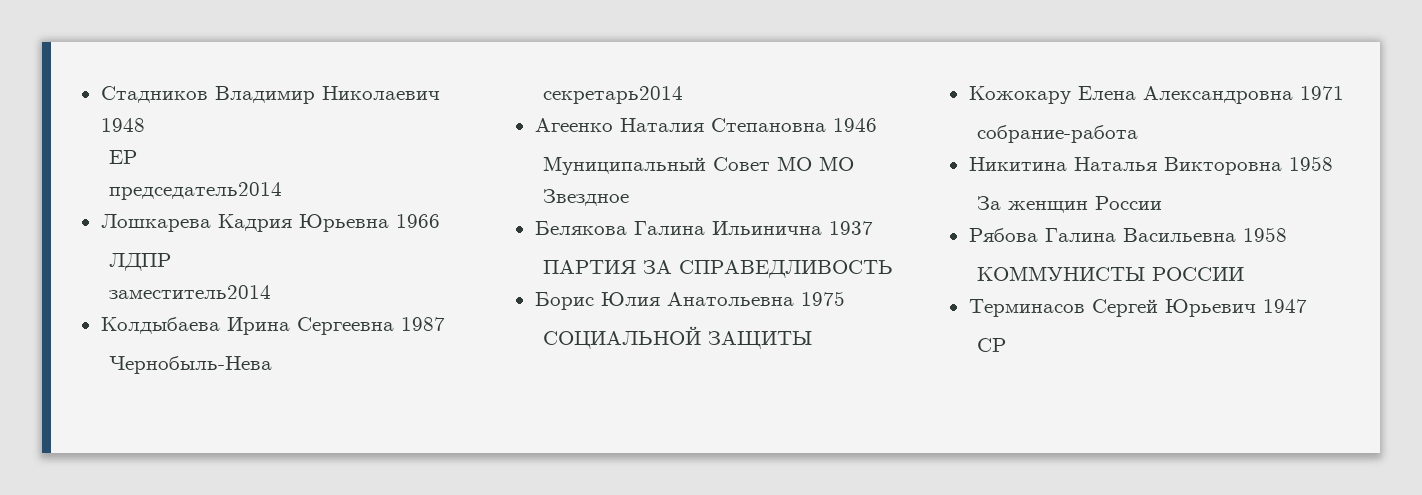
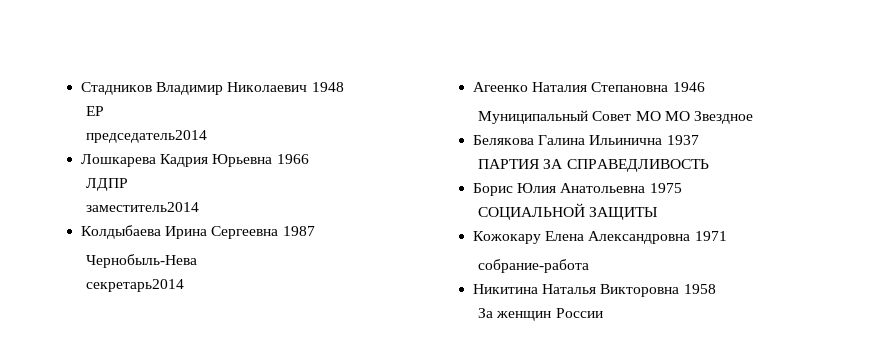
[968,227,1287,242] [976,266,1244,281] [968,299,1307,317] [976,338,1006,352] // Рябова Галина Васильевна 1958 // КОММУНИСТЫ РОССИИ // Терминасов Сергей Юрьевич 1947 // СР -> (603, 313) none

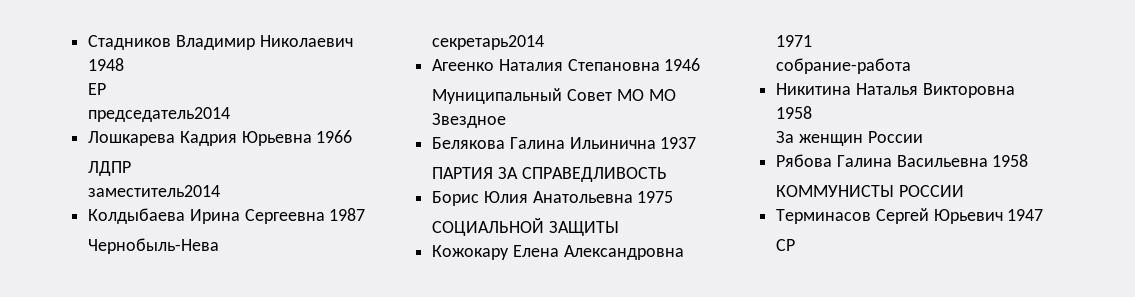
(603, 313) none -> [776,154,1029,167] [776,185,965,197] [776,208,1044,224] [776,239,796,251] // Рябова Галина Васильевна 1958 // КОММУНИСТЫ РОССИИ // Терминасов Сергей Юрьевич 1947 // СР

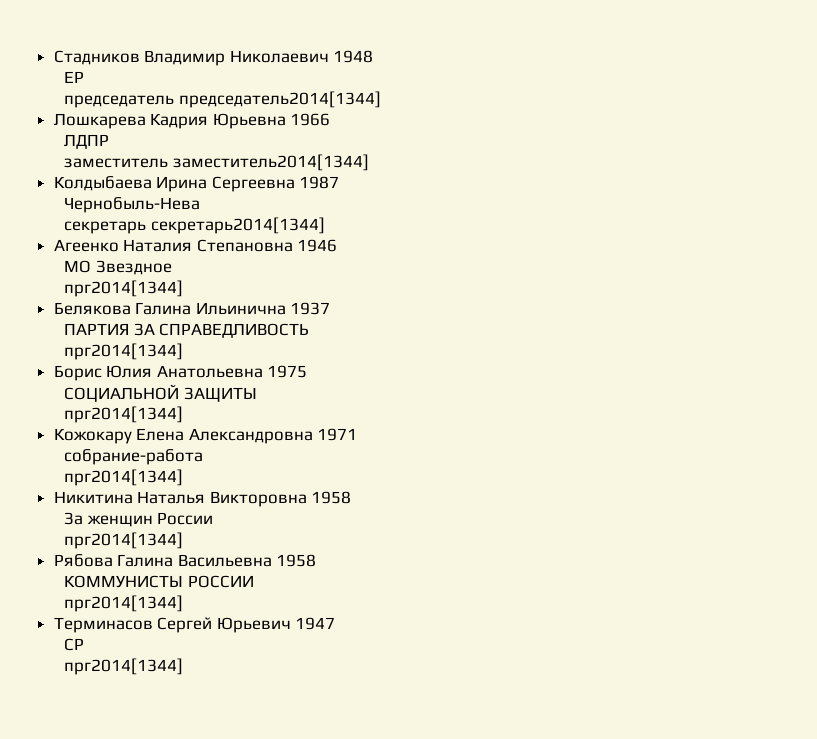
[88,107,231,122] председатель2014 -> [63,91,381,108] председатель председатель2014[1344]
[88,185,221,197] заместитель2014 -> [63,154,369,171] заместитель заместитель2014[1344]
[432,35,545,50] секретарь2014 -> [63,217,325,234] секретарь секретарь2014[1344]
[432,88,644,104] Муниципальный Совет МО -> (338, 245) none
(507, 120) none -> [63,280,183,297] // прг2014[1344]
(667, 174) none -> [63,343,183,360] // прг2014[1344]
(620, 228) none -> [63,406,183,423] // прг2014[1344]
(912, 66) none -> [63,469,183,486] // прг2014[1344]
(923, 137) none -> [63,532,183,549] // прг2014[1344]
(965, 191) none -> [63,595,183,612] // прг2014[1344]
(796, 245) none -> [63,658,183,675] // прг2014[1344]

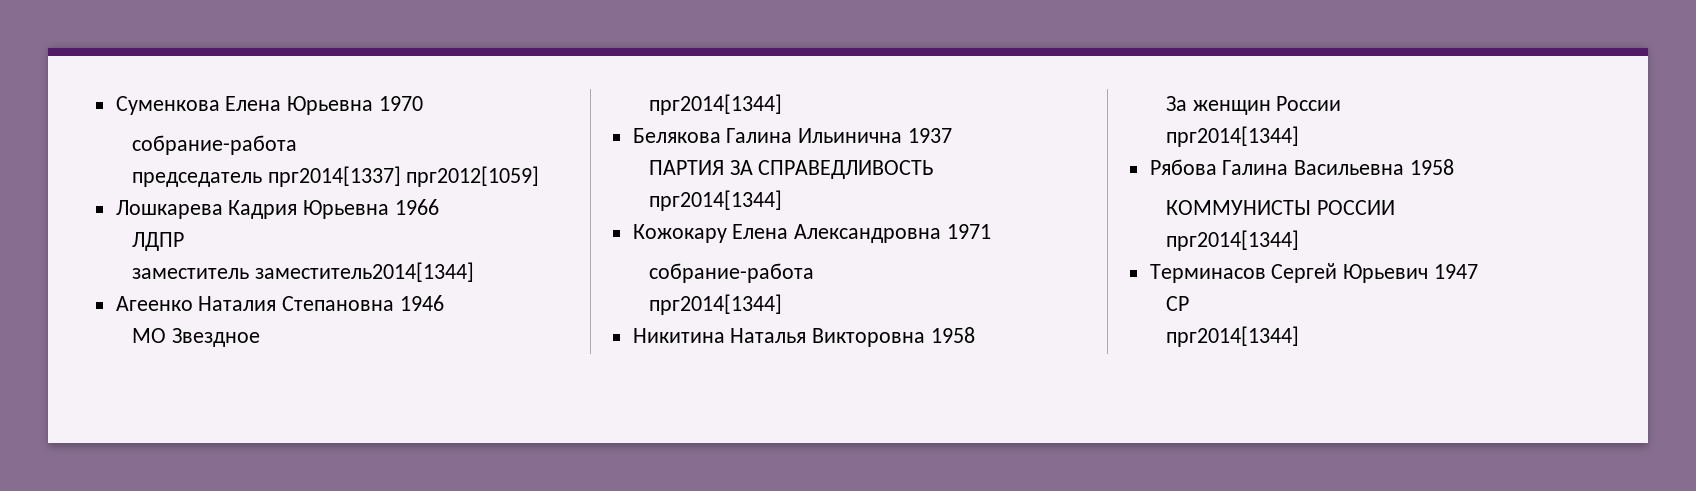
[53,50,374,66] [63,71,84,83] Стадников Владимир Николаевич 1948 // ЕР -> [115,96,424,115] [131,135,297,155] Суменкова Елена Юрьевна 1970 // собрание-работа
[178,91,381,108] председатель2014[1344] -> [267,166,540,187] прг2014[1337] прг2012[1059]
[53,176,340,192] [63,197,200,213] [63,217,325,234] // Колдыбаева Ирина Сергеевна 1987 // Чернобыль-Нева // секретарь секретарь2014[1344] -> (474, 272) none
[53,365,308,381] [63,384,257,402] [63,406,183,423] // Борис Юлия Анатольевна 1975 // СОЦИАЛЬНОЙ ЗАЩИТЫ // прг2014[1344] -> (782, 200) none

